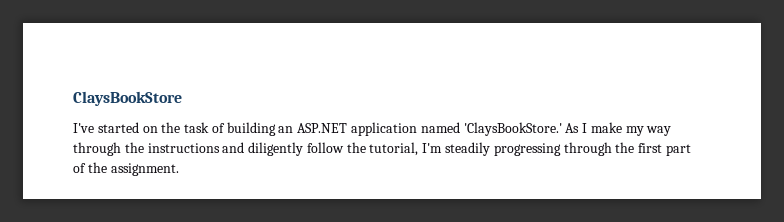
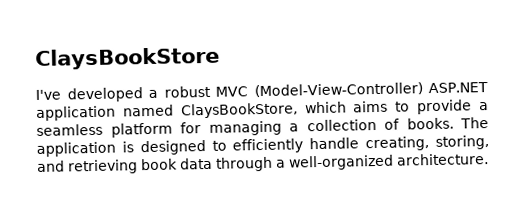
[97,122,672,136] [73,142,691,156] [73,162,179,176] started on the task of building an ASP.NET application named 'ClaysBookStore.' As I make my way through the instructions and diligently follow the tutorial, I'm steadily progressing through the first part of the assignment. -> [66,82,489,103] [36,99,489,121] [36,117,489,138] [36,135,489,157] [37,153,489,175] developed a robust MVC (Model-View-Controller) ASP.NET application named ClaysBookStore, which aims to provide a seamless platform for managing a collection of books. The application is designed to efficiently handle creating, storing, and retrieving book data through a well-organized architecture.

